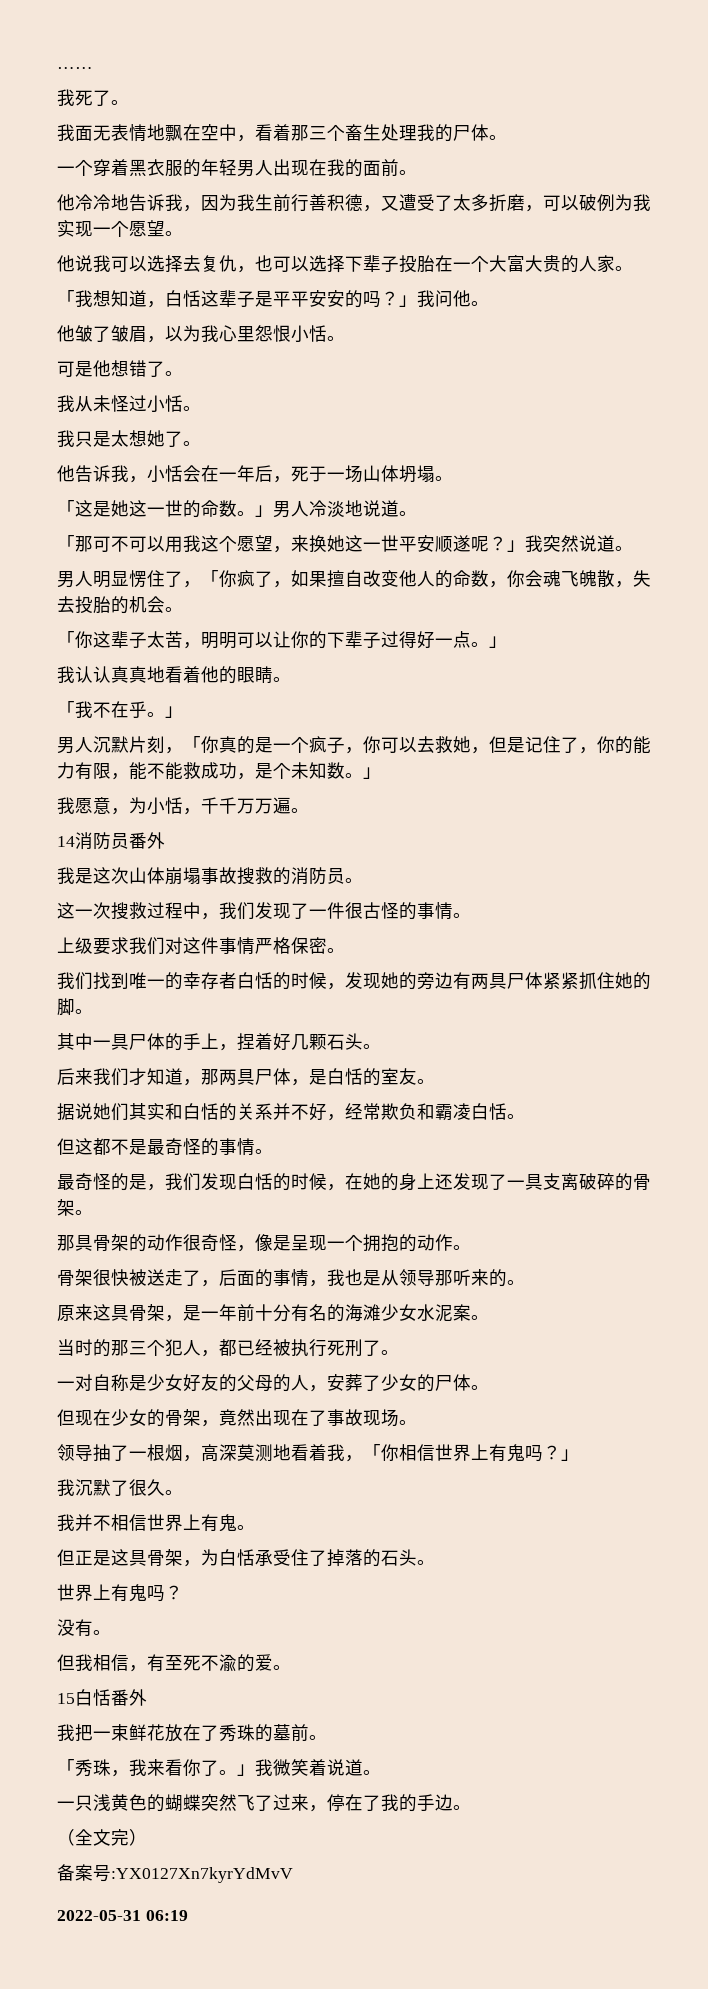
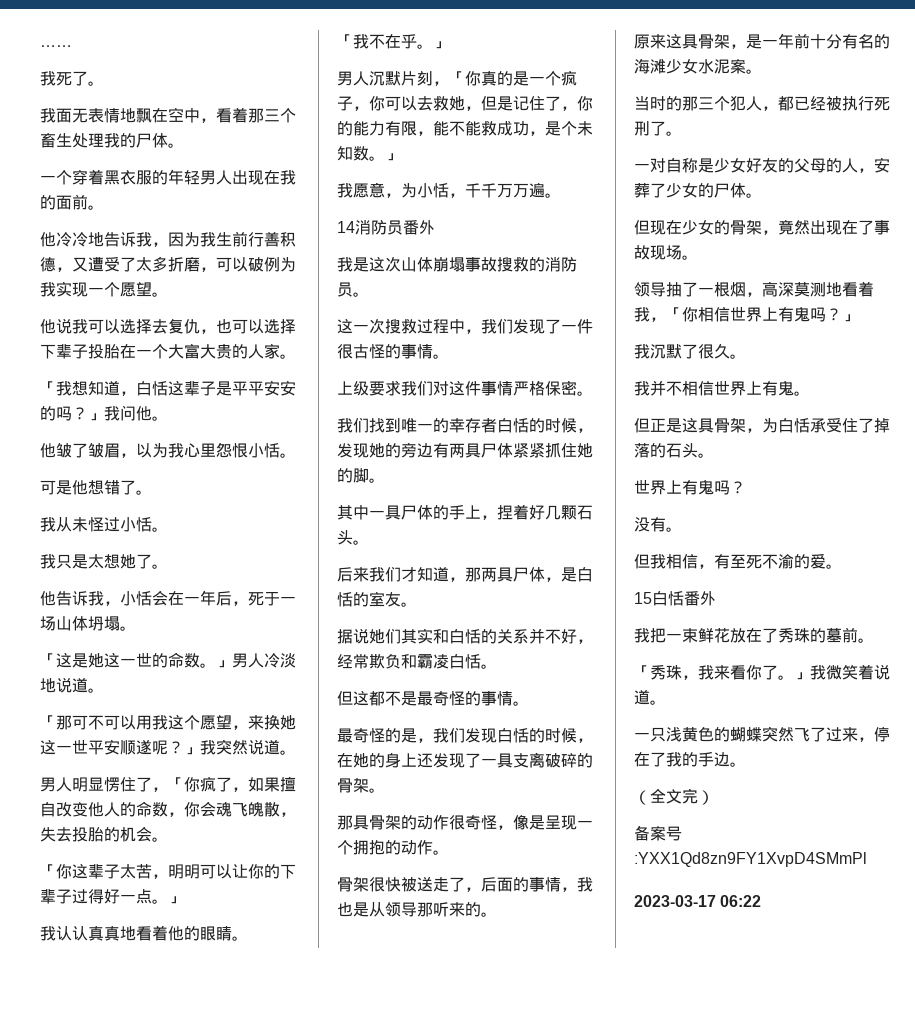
[111,1867,293,1883] [57,1910,188,1921] :YX0127Xn7kyrYdMvV // 2022-05-31 06:19 -> [634,852,867,867] [634,895,762,907] :YXX1Qd8zn9FY1XvpD4SMmPl // 2023-03-17 06:22

